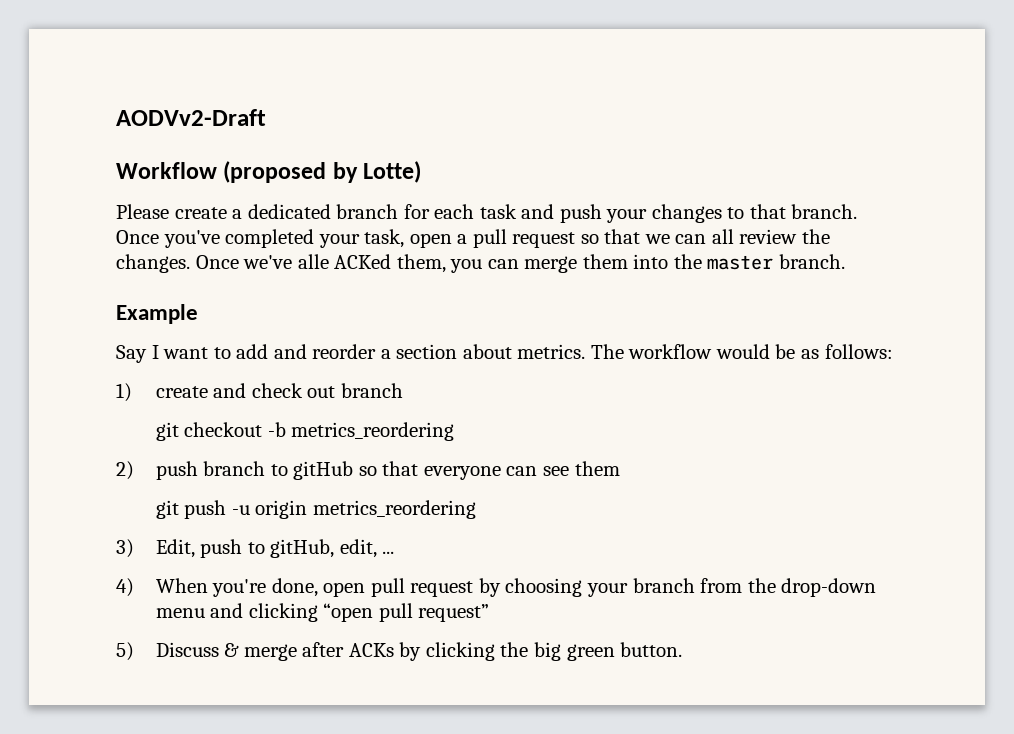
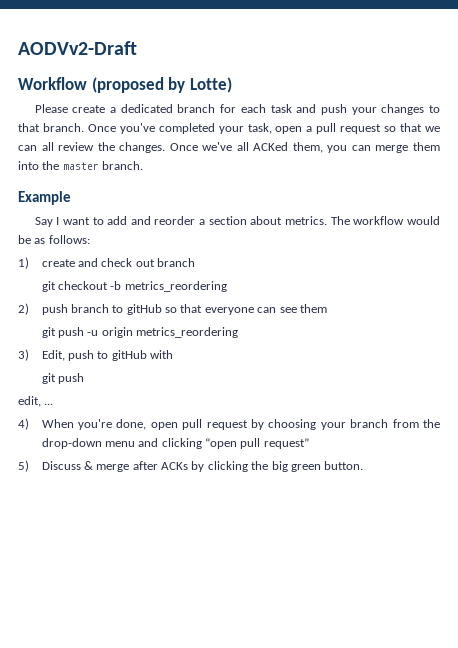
[297,254,329,269] alle -> [236,142,249,151] all
[270,539,335,558] gitHub, -> [111,350,174,361] [41,373,84,384] gitHub with // git push //

